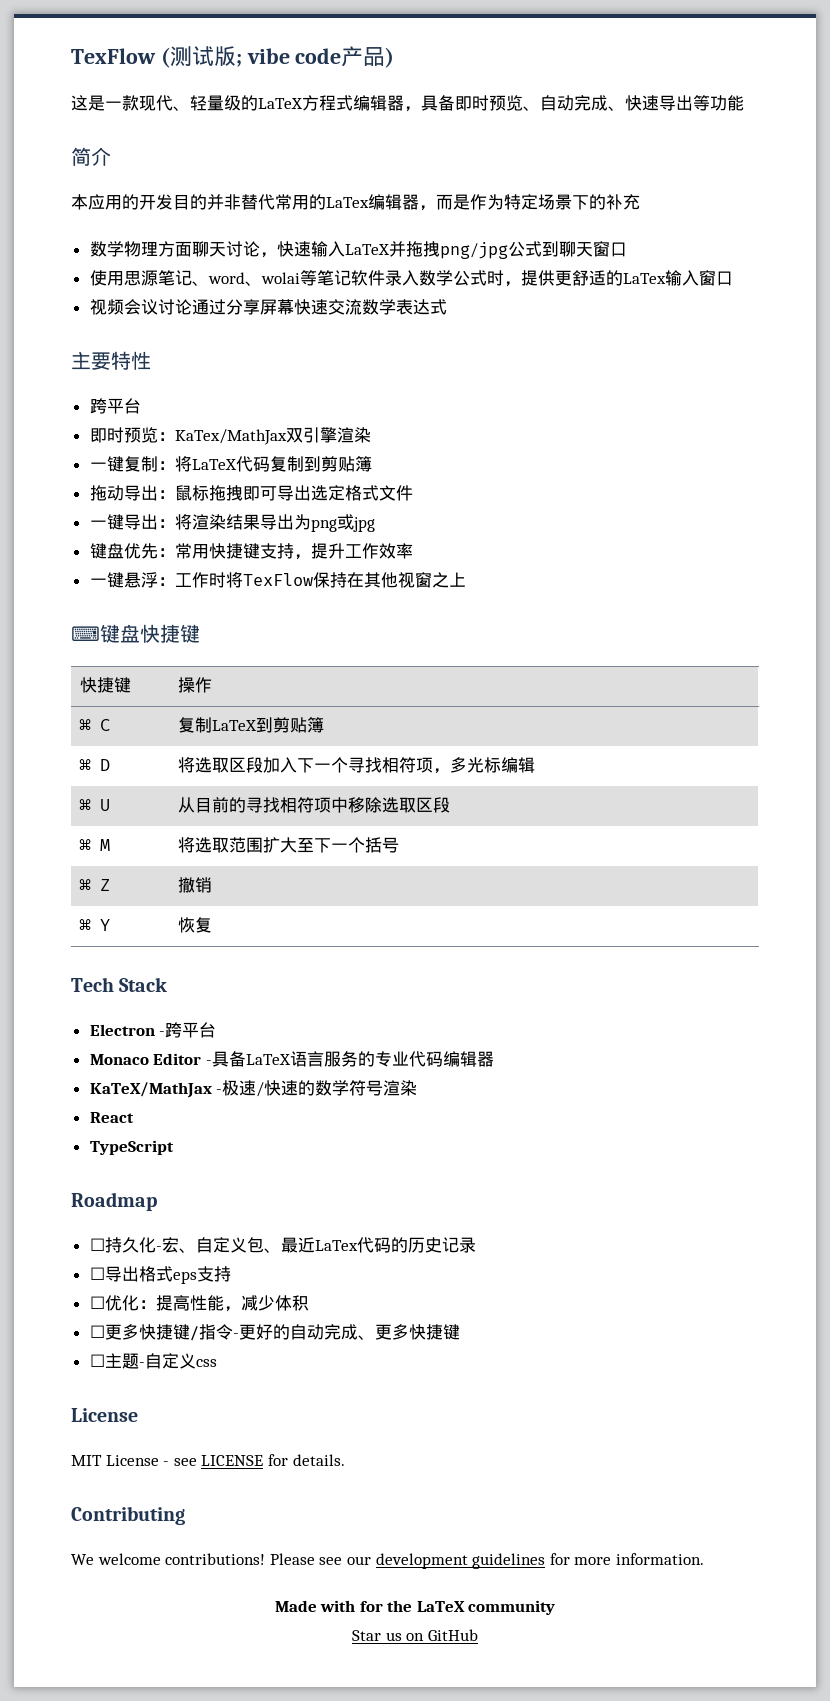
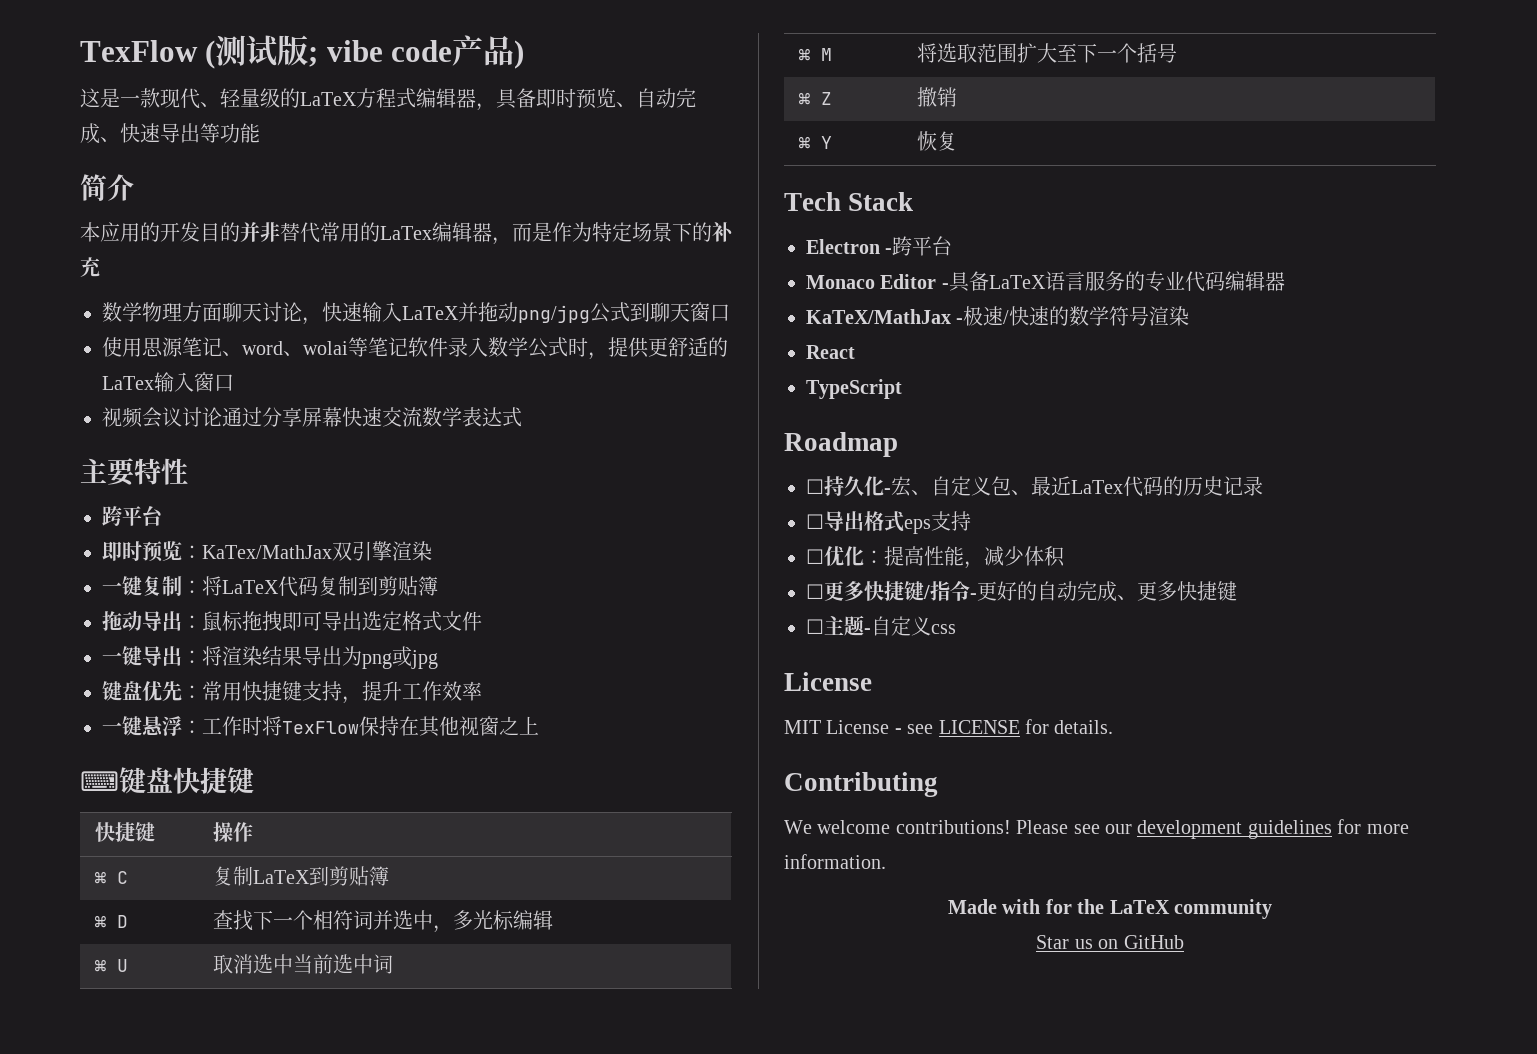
[422,241,440,257] 拽 -> [498,302,518,322] 动
[177,757,433,773] 将选取区段加入下一个寻找相符项 -> [213,910,434,931] 查找下一个相符词并选中
[177,797,450,813] 从目前的寻找相符项中移除选取区段 -> [213,954,394,974] 取消选中当前选中词

